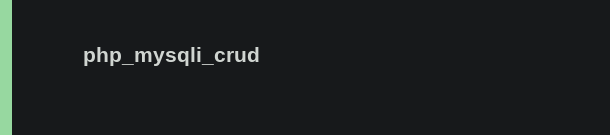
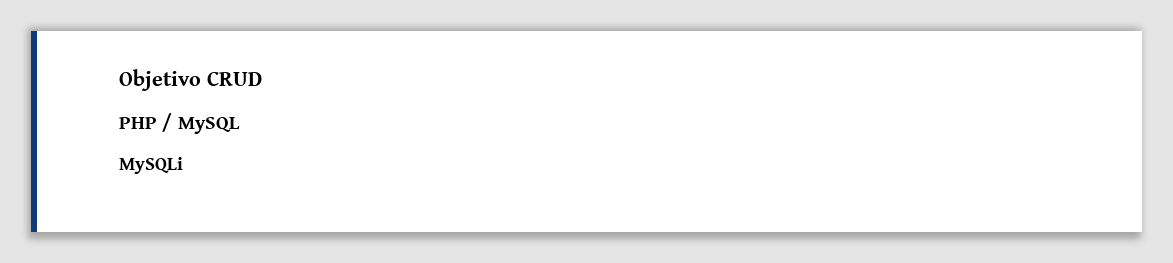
[83,47,260,66] php_mysqli_crud -> [119,69,262,91] [119,113,240,134] [119,157,183,174] Objetivo CRUD // PHP / MySQL // MySQLi

